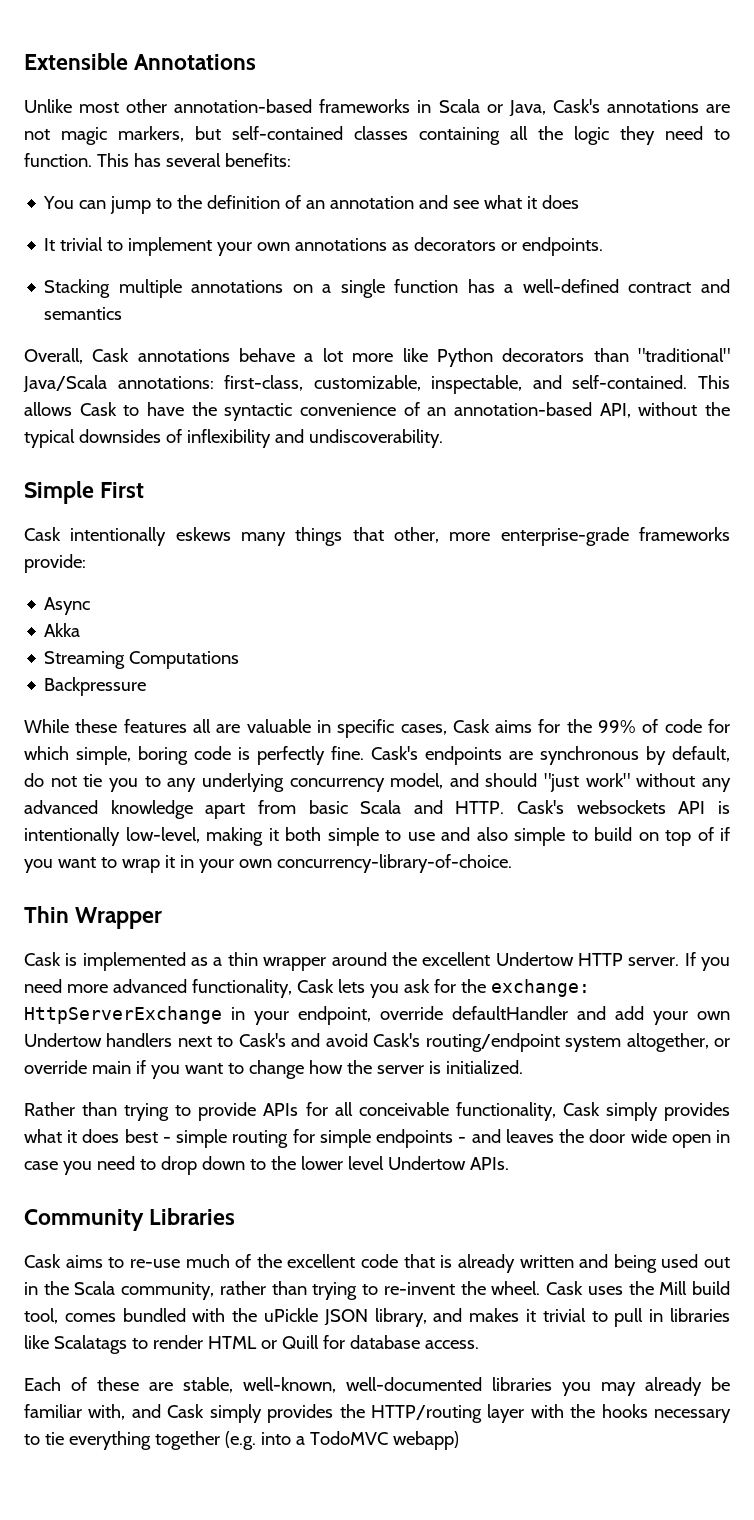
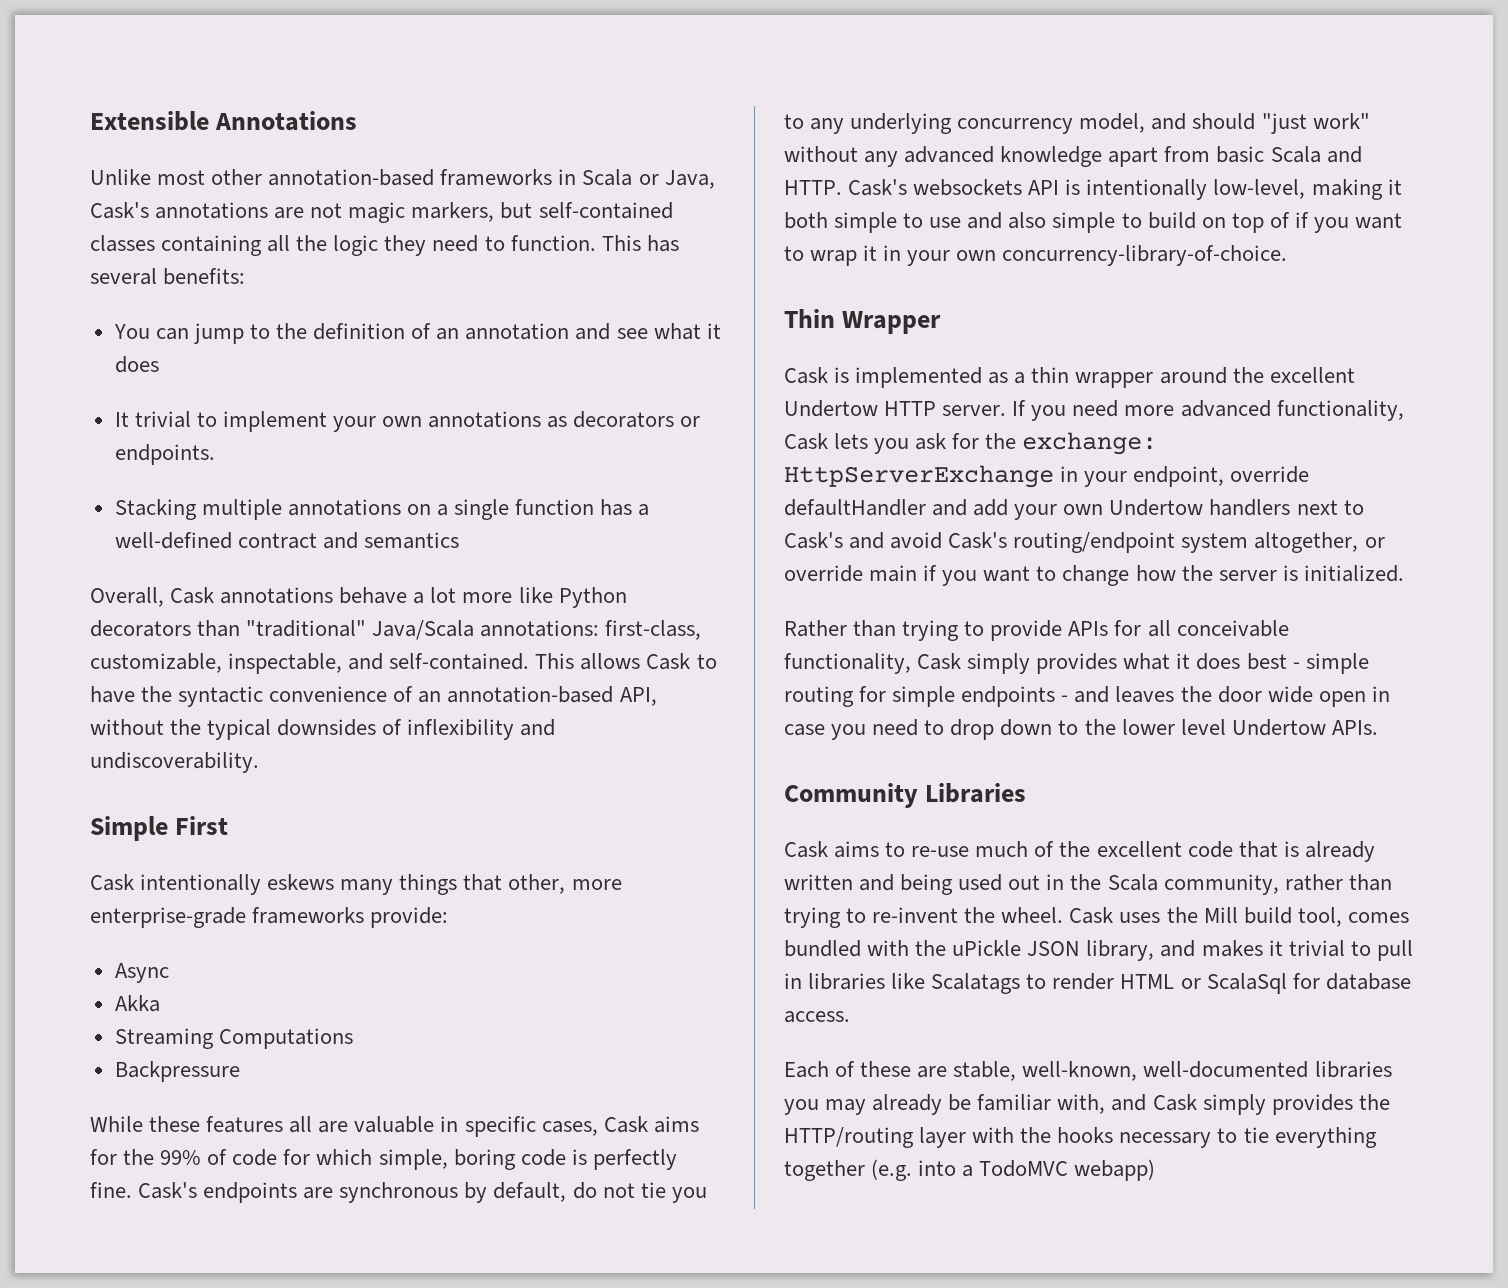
[281,1335,319,1349] Quill -> [1206,973,1287,994] ScalaSql

